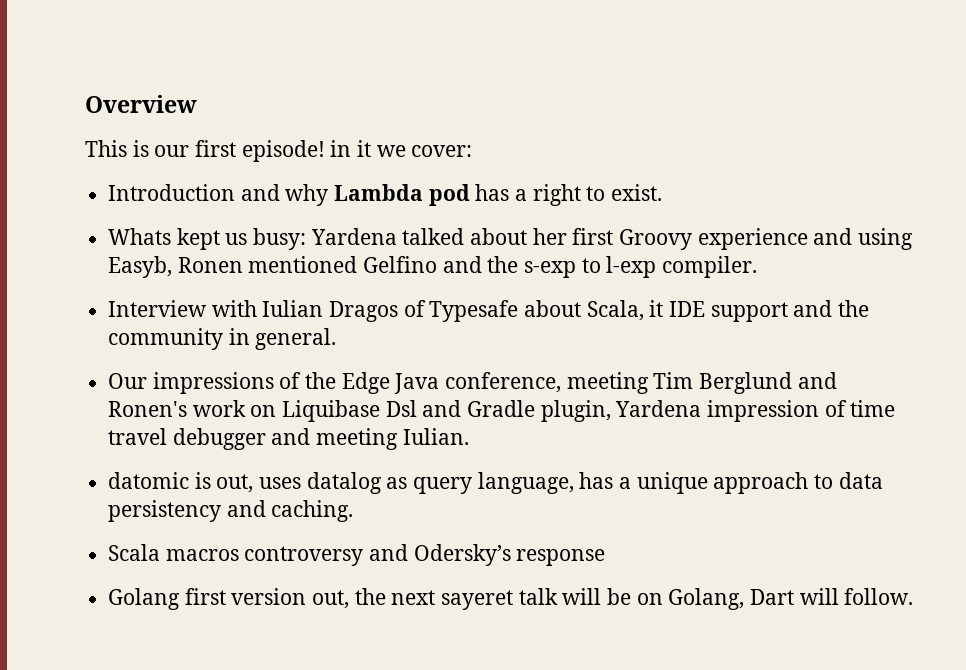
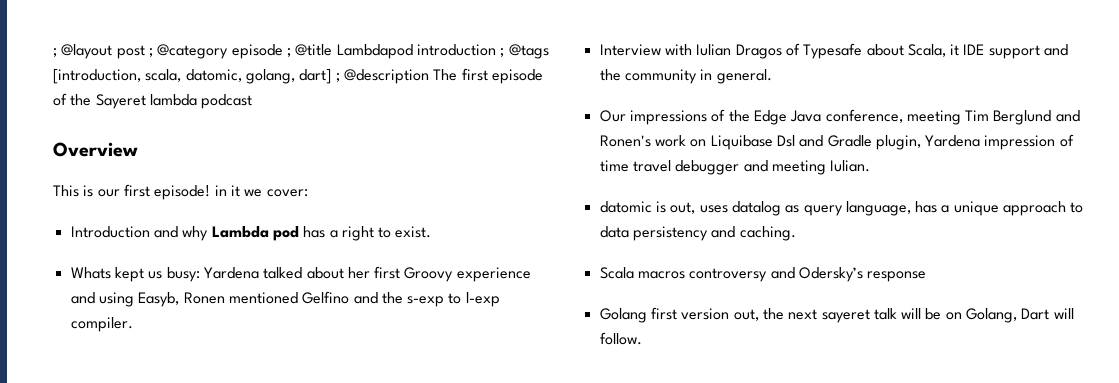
(85, 104) none -> [53,44,549,59] [53,68,543,84] [53,93,253,109] ; @layout post ; @category episode ; @title Lambdapod introduction ; @tags [introduction, scala, datomic, golang, dart] ; @description The first episode of the Sayeret lambda podcast //

